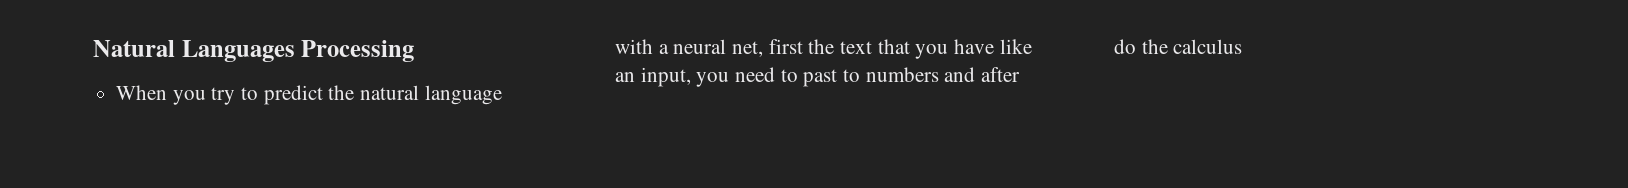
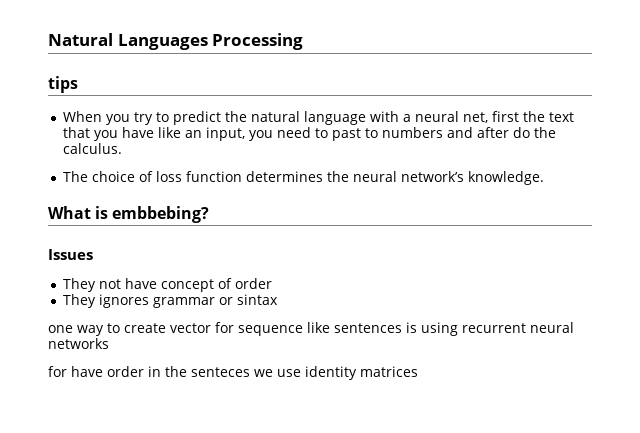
(415, 51) none -> [48,76,78,93] // tips
[1173,39,1243,54] calculus -> [62,143,122,154] [62,171,544,185] [48,206,210,223] [48,249,93,260] [62,278,272,292] [62,294,278,308] [48,322,574,336] [48,338,109,349] [48,366,418,380] calculus. // The choice of loss function determines the neural network’s knowledge. // What is embbebing? // Issues // They not have concept of order // They ignores grammar or sintax // one way to create vector for sequence like sentences is using recurrent neural networks // for have order in the senteces we use identity matrices

